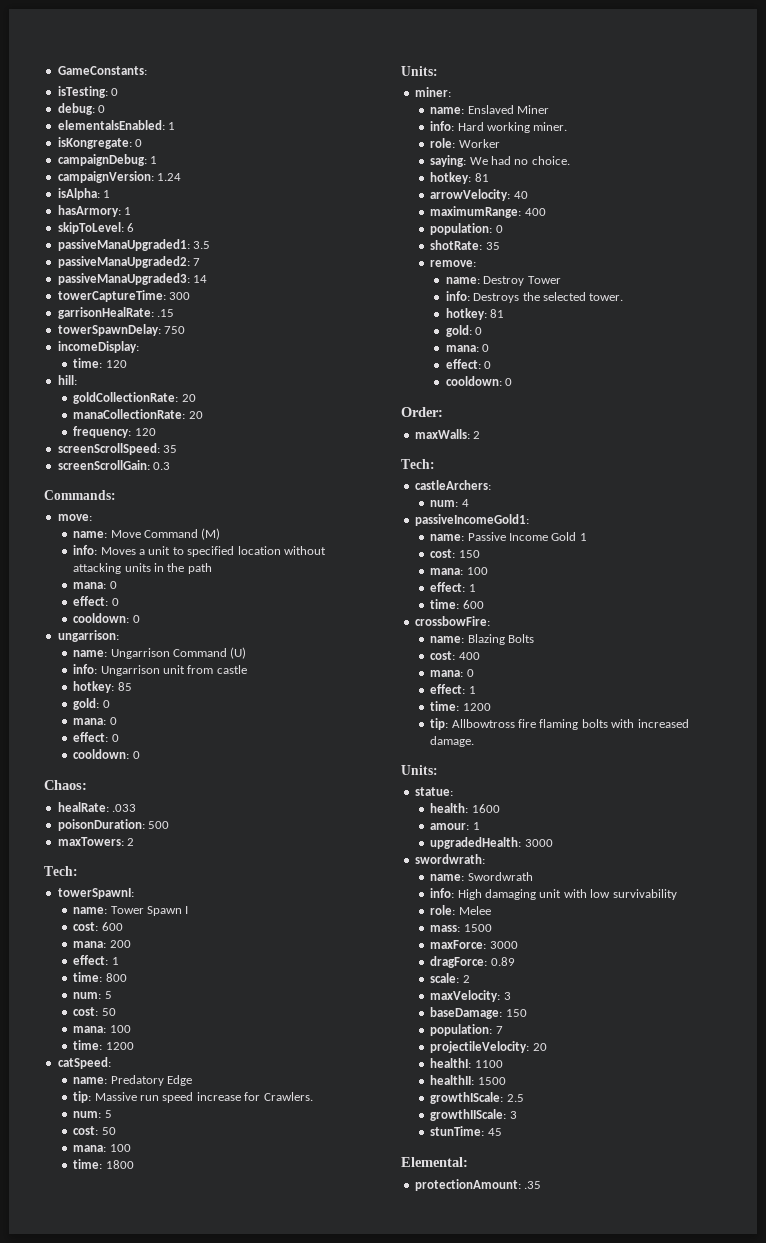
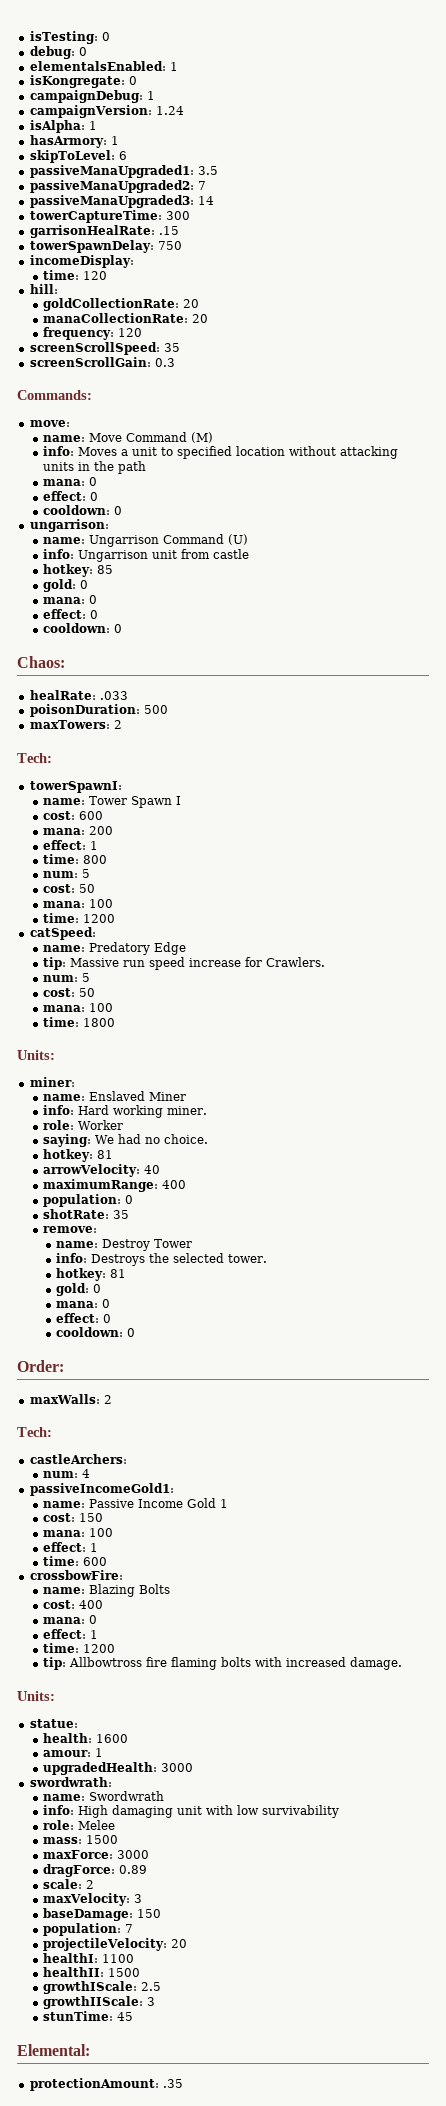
[57,66,147,75] GameConstants: // -> (29, 37) none

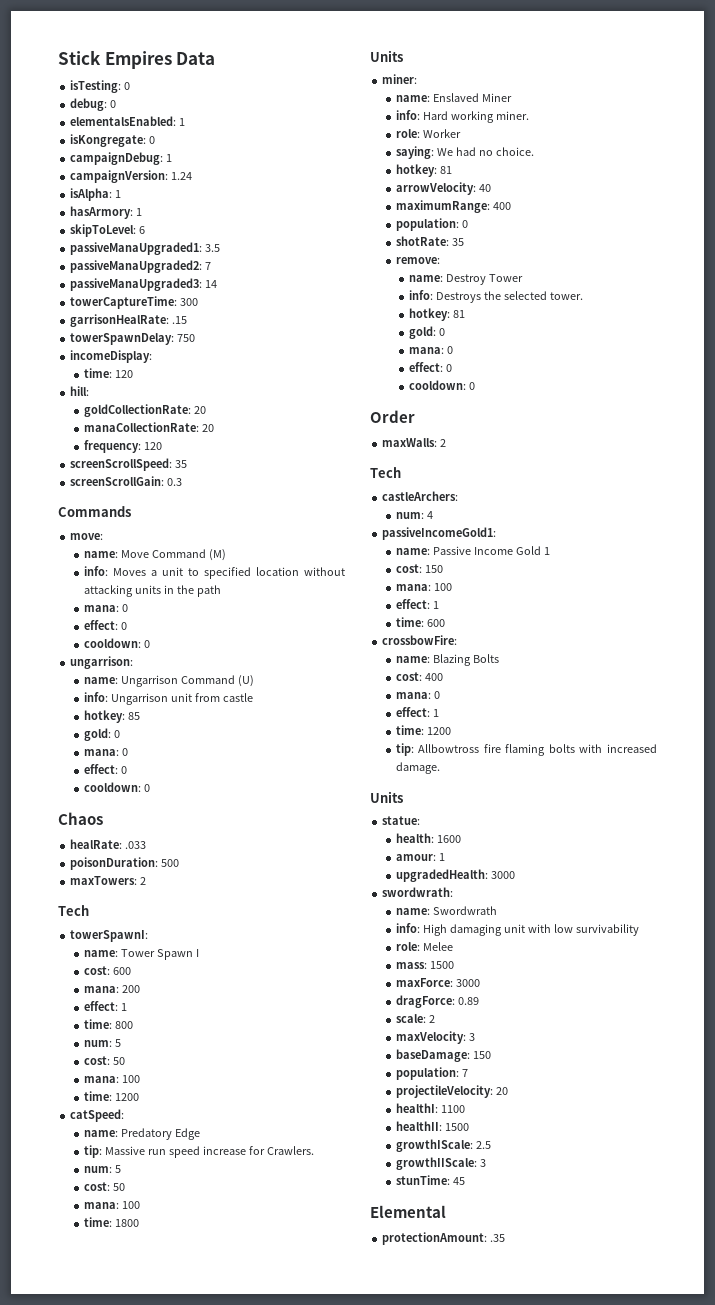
(29, 37) none -> [58,50,216,69] Stick Empires Data //
[17,390,92,400] Commands: -> [58,506,131,517] Commands
[17,656,65,668] Chaos: -> [58,812,103,825] Chaos
[17,753,52,763] Tech: -> [58,905,89,916] Tech
[17,1050,55,1060] Units: -> [370,50,403,62] Units
[17,1360,64,1372] Order: -> [370,410,415,423] Order
[17,1427,52,1437] Tech: -> [370,467,401,478] Tech
[17,1691,55,1701] Units: -> [370,791,403,803] Units
[17,2044,90,2056] Elemental: -> [370,1205,446,1218] Elemental

